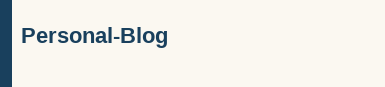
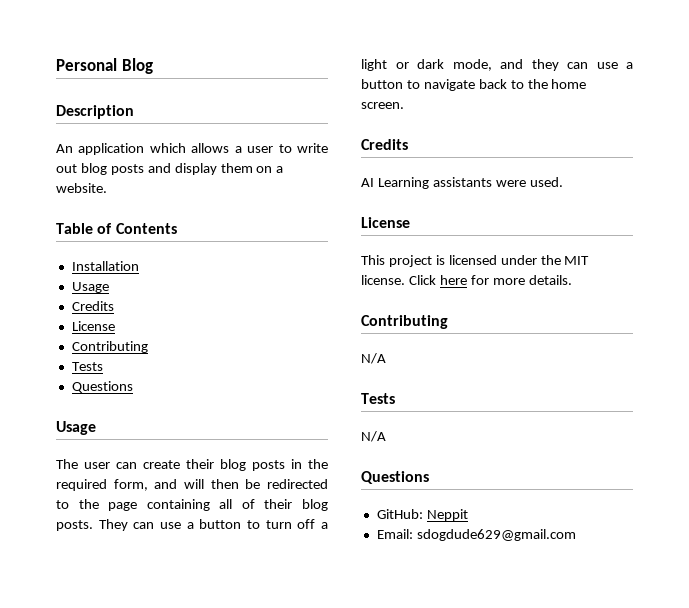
[21,27,168,48] Personal-Blog -> [56,58,153,74] [56,105,134,119] [56,143,329,155] [56,163,284,175] [56,183,107,193] [56,223,177,234] [71,261,139,271] [71,282,109,293] [71,301,114,311] [71,321,115,331] [71,341,148,353] [71,362,103,371] [71,381,133,393] [56,421,96,435] [56,459,328,471] [56,479,328,491] [56,499,329,511] [56,519,328,531] [361,59,633,71] [361,79,587,91] [361,102,404,109] [361,139,408,150] [361,177,563,189] [361,217,410,228] [361,255,590,267] [361,275,572,285] [361,315,448,329] [361,353,386,364] [361,393,395,404] [361,431,386,442] [361,471,429,484] [376,509,468,521] [376,529,576,541] Personal Blog // Description // An application which allows a user to write out blog posts and display them on a website. // Table of Contents // Installation // Usage // Credits // License // Contributing // Tests // Questions // Usage // The user can create their blog posts in the required form, and will then be redirected to the page containing all of their blog posts. They can use a button to turn off a light or dark mode, and they can use a button to navigate back to the home screen. // Credits // AI Learning assistants were used. // License // This project is licensed under the MIT license. Click here for more details. // Contributing // N/A // Tests // N/A // Questions // GitHub: Neppit // Email: sdogdude629@gmail.com

